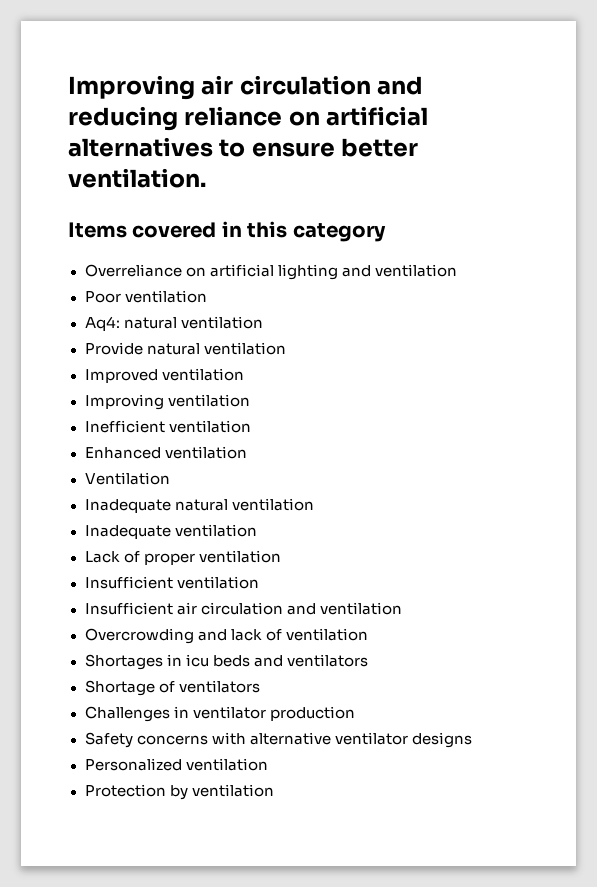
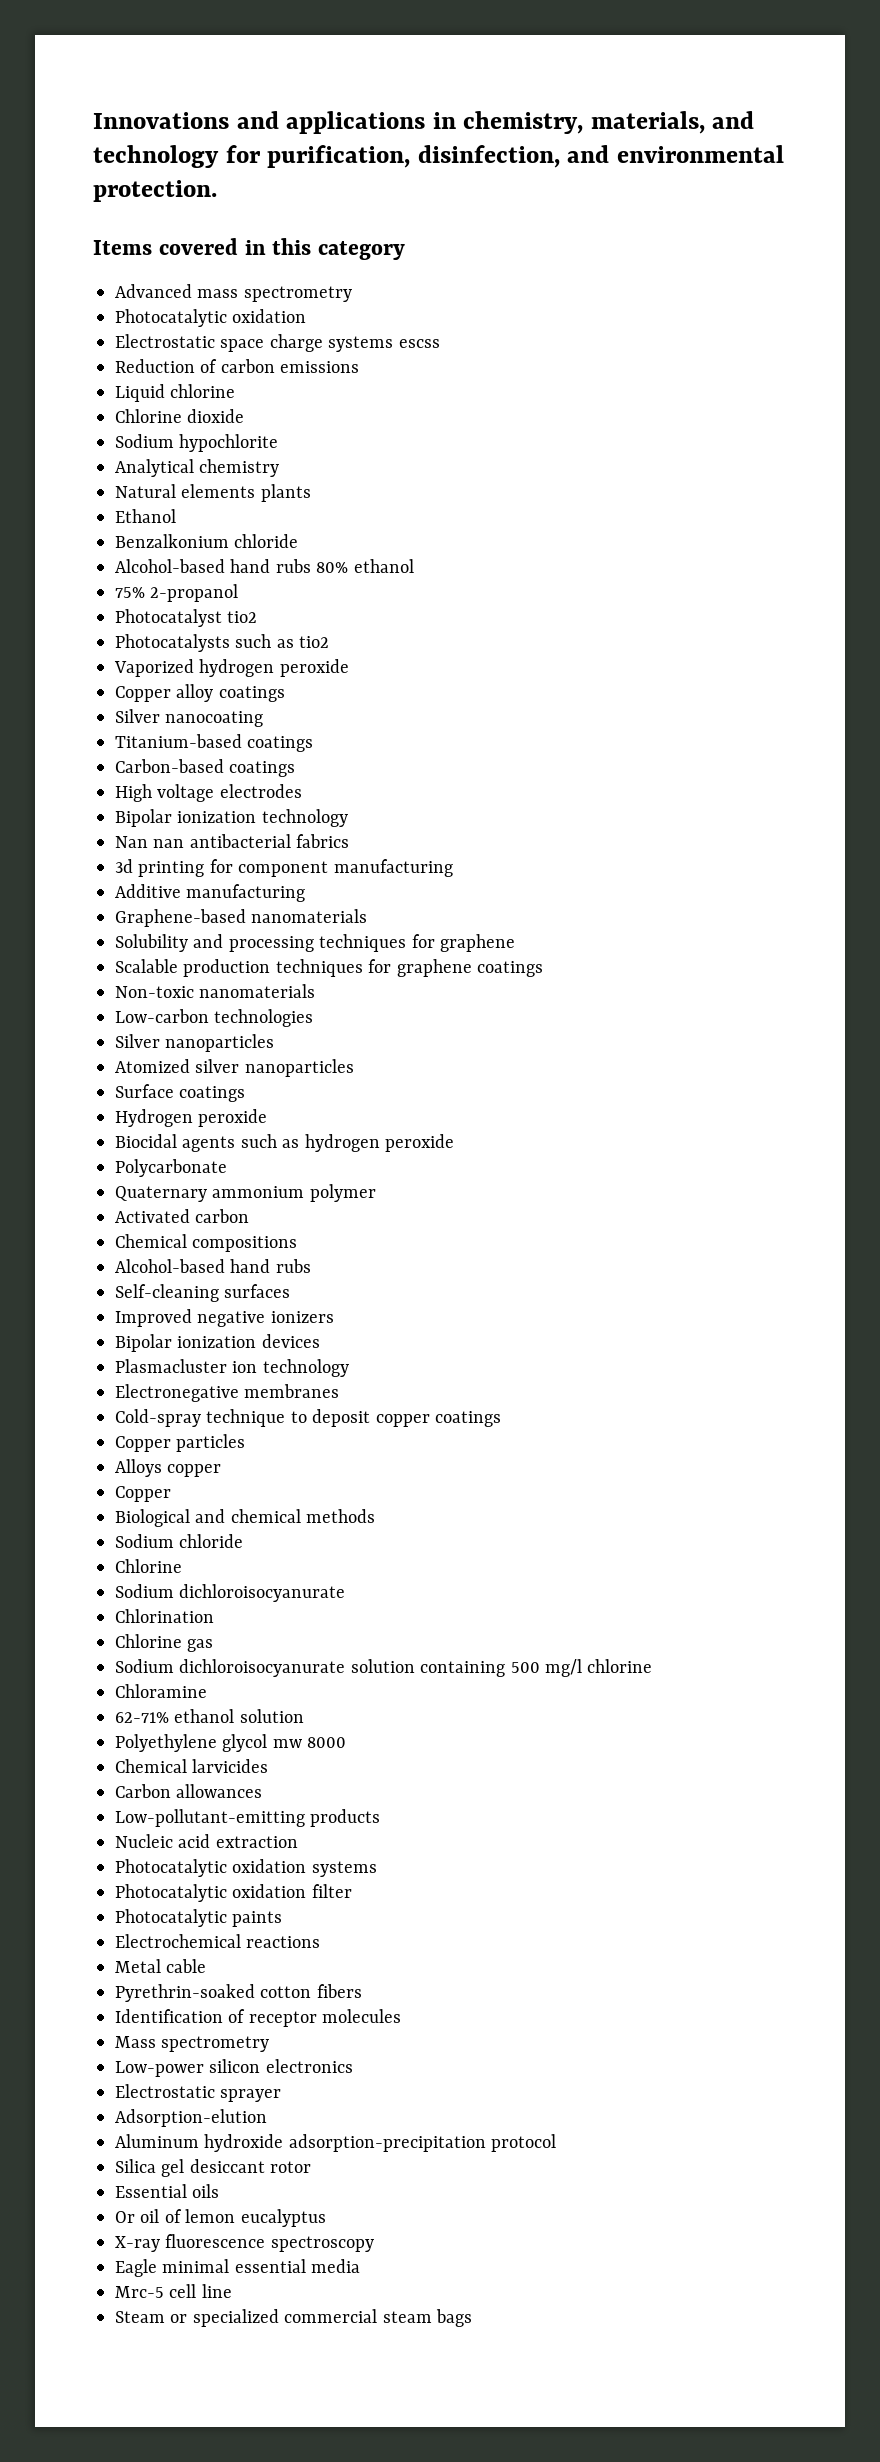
[68,75,424,100] [68,106,429,131] [68,137,419,157] [68,168,206,188] Improving air circulation and reducing reliance on artificial alternatives to ensure better ventilation. -> [93,111,755,134] [93,145,784,168] [93,180,217,202] Innovations and applications in chemistry, materials, and technology for purification, disinfection, and environmental protection.
[84,264,457,280] [84,290,207,303] [84,316,263,331] [84,342,286,355] [84,368,244,383] [84,394,250,410] [84,420,251,433] [84,446,247,459] [84,472,170,485] [84,498,314,513] [84,524,257,539] [84,550,281,565] [84,576,259,589] [84,602,402,615] [84,628,368,644] [84,654,368,670] [84,680,260,696] [84,706,355,722] [84,732,472,748] [84,758,268,771] [84,784,274,800] Overreliance on artificial lighting and ventilation // Poor ventilation // Aq4: natural ventilation // Provide natural ventilation // Improved ventilation // Improving ventilation // Inefficient ventilation // Enhanced ventilation // Ventilation // Inadequate natural ventilation // Inadequate ventilation // Lack of proper ventilation // Insufficient ventilation // Insufficient air circulation and ventilation // Overcrowding and lack of ventilation // Shortages in icu beds and ventilators // Shortage of ventilators // Challenges in ventilator production // Safety concerns with alternative ventilator designs // Personalized ventilation // Protection by ventilation -> [115,284,352,302] [115,309,307,327] [115,334,440,352] [115,359,360,373] [115,384,236,402] [115,409,245,423] [115,434,279,452] [115,459,280,477] [115,484,311,502] [115,509,176,523] [115,534,299,548] [115,559,414,573] [115,584,239,602] [115,609,258,627] [115,634,330,652] [114,659,349,677] [115,684,285,702] [115,709,264,727] [115,734,314,752] [115,759,296,777] [115,784,302,802] [115,809,348,827] [115,834,350,848] [115,859,453,877] [115,884,306,902] [115,909,368,927] [115,934,515,952] [115,959,543,977] [115,984,316,998] [115,1009,314,1027] [115,1034,275,1052] [115,1059,354,1077] [115,1084,246,1102] [115,1109,268,1127] [115,1134,454,1152] [115,1159,227,1177] [115,1184,376,1202] [115,1209,250,1223] [115,1234,298,1252] [115,1259,311,1273] [115,1284,291,1302] [115,1309,334,1327] [115,1334,320,1352] [115,1359,349,1377] [115,1384,340,1402] [115,1409,501,1427] [115,1434,246,1452] [115,1459,222,1477] [115,1486,171,1502] [115,1509,376,1527] [115,1534,244,1548] [115,1559,182,1573] [115,1584,346,1602] [115,1609,214,1623] [115,1634,214,1652] [115,1659,653,1677] [115,1684,207,1698] [115,1709,304,1723] [115,1734,347,1752] [115,1759,269,1773] [115,1784,263,1798] [115,1809,381,1827] [115,1834,298,1848] [115,1859,377,1877] [115,1884,352,1902] [115,1909,283,1927] [115,1934,321,1948] [115,1959,207,1973] [115,1984,362,2002] [115,2009,402,2027] [115,2036,270,2052] [115,2059,353,2077] [115,2084,282,2102] [115,2109,267,2127] [115,2134,557,2152] [115,2159,312,2177] [115,2184,220,2198] [115,2209,326,2227] [115,2234,374,2252] [115,2259,361,2277] [115,2284,232,2298] [115,2309,472,2327] Advanced mass spectrometry // Photocatalytic oxidation // Electrostatic space charge systems escss // Reduction of carbon emissions // Liquid chlorine // Chlorine dioxide // Sodium hypochlorite // Analytical chemistry // Natural elements plants // Ethanol // Benzalkonium chloride // Alcohol-based hand rubs 80% ethanol // 75% 2-propanol // Photocatalyst tio2 // Photocatalysts such as tio2 // Vaporized hydrogen peroxide // Copper alloy coatings // Silver nanocoating // Titanium-based coatings // Carbon-based coatings // High voltage electrodes // Bipolar ionization technology // Nan nan antibacterial fabrics // 3d printing for component manufacturing // Additive manufacturing // Graphene-based nanomaterials // Solubility and processing techniques for graphene // Scalable production techniques for graphene coatings // Non-toxic nanomaterials // Low-carbon technologies // Silver nanoparticles // Atomized silver nanoparticles // Surface coatings // Hydrogen peroxide // Biocidal agents such as hydrogen peroxide // Polycarbonate // Quaternary ammonium polymer // Activated carbon // Chemical compositions // Alcohol-based hand rubs // Self-cleaning surfaces // Improved negative ionizers // Bipolar ionization devices // Plasmacluster ion technology // Electronegative membranes // Cold-spray technique to deposit copper coatings // Copper particles // Alloys copper // Copper // Biological and chemical methods // Sodium chloride // Chlorine // Sodium dichloroisocyanurate // Chlorination // Chlorine gas // Sodium dichloroisocyanurate solution containing 500 mg/l chlorine // Chloramine // 62-71% ethanol solution // Polyethylene glycol mw 8000 // Chemical larvicides // Carbon allowances // Low-pollutant-emitting products // Nucleic acid extraction // Photocatalytic oxidation systems // Photocatalytic oxidation filter // Photocatalytic paints // Electrochemical reactions // Metal cable // Pyrethrin-soaked cotton fibers // Identification of receptor molecules // Mass spectrometry // Low-power silicon electronics // Electrostatic sprayer // Adsorption-elution // Aluminum hydroxide adsorption-precipitation protocol // Silica gel desiccant rotor // Essential oils // Or oil of lemon eucalyptus // X-ray fluorescence spectroscopy // Eagle minimal essential media // Mrc-5 cell line // Steam or specialized commercial steam bags

